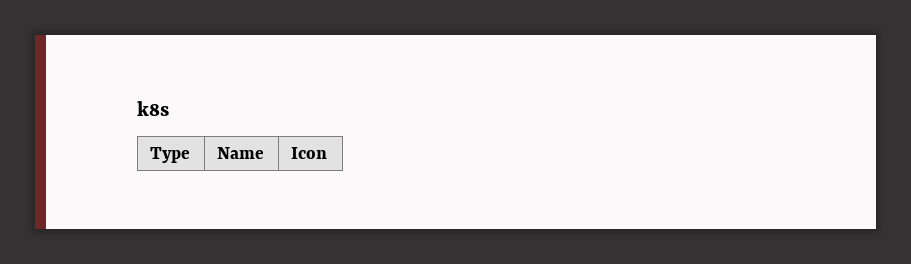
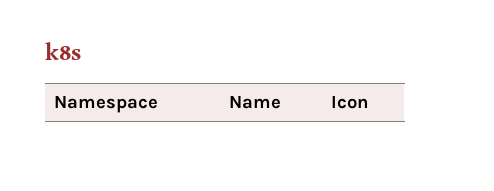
[150,147,191,163] Type -> [54,96,159,113] Namespace

